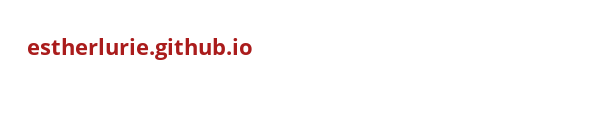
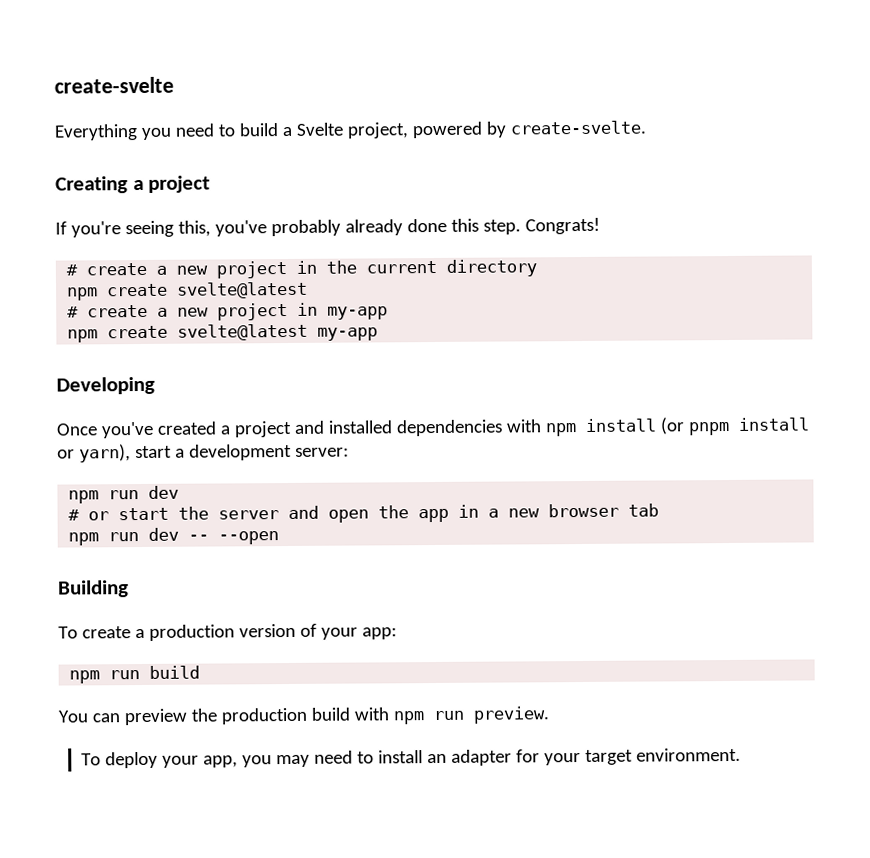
[27,38,253,60] estherlurie.github.io -> [54,76,174,94] [54,120,646,141] [55,175,211,194] [55,217,600,238] [66,259,538,279] [67,281,309,301] [67,302,389,321] [67,323,379,343] [56,376,155,395] [56,417,810,439] [57,443,349,463] [68,485,180,504] [68,503,660,523] [68,527,280,546] [58,580,129,598] [58,623,397,641] [69,665,201,684] [58,706,550,726] [81,747,742,769] create-svelte // Everything you need to build a Svelte project, powered by create-svelte. // Creating a project // If you're seeing this, you've probably already done this step. Congrats! // # create a new project in the current directory // npm create svelte@latest // # create a new project in my-app // npm create svelte@latest my-app // Developing // Once you've created a project and installed dependencies with npm install (or pnpm install or yarn), start a development server: // npm run dev // # or start the server and open the app in a new browser tab // npm run dev -- --open // Building // To create a production version of your app: // npm run build // You can preview the production build with npm run preview. // To deploy your app, you may need to install an adapter for your target environment.

